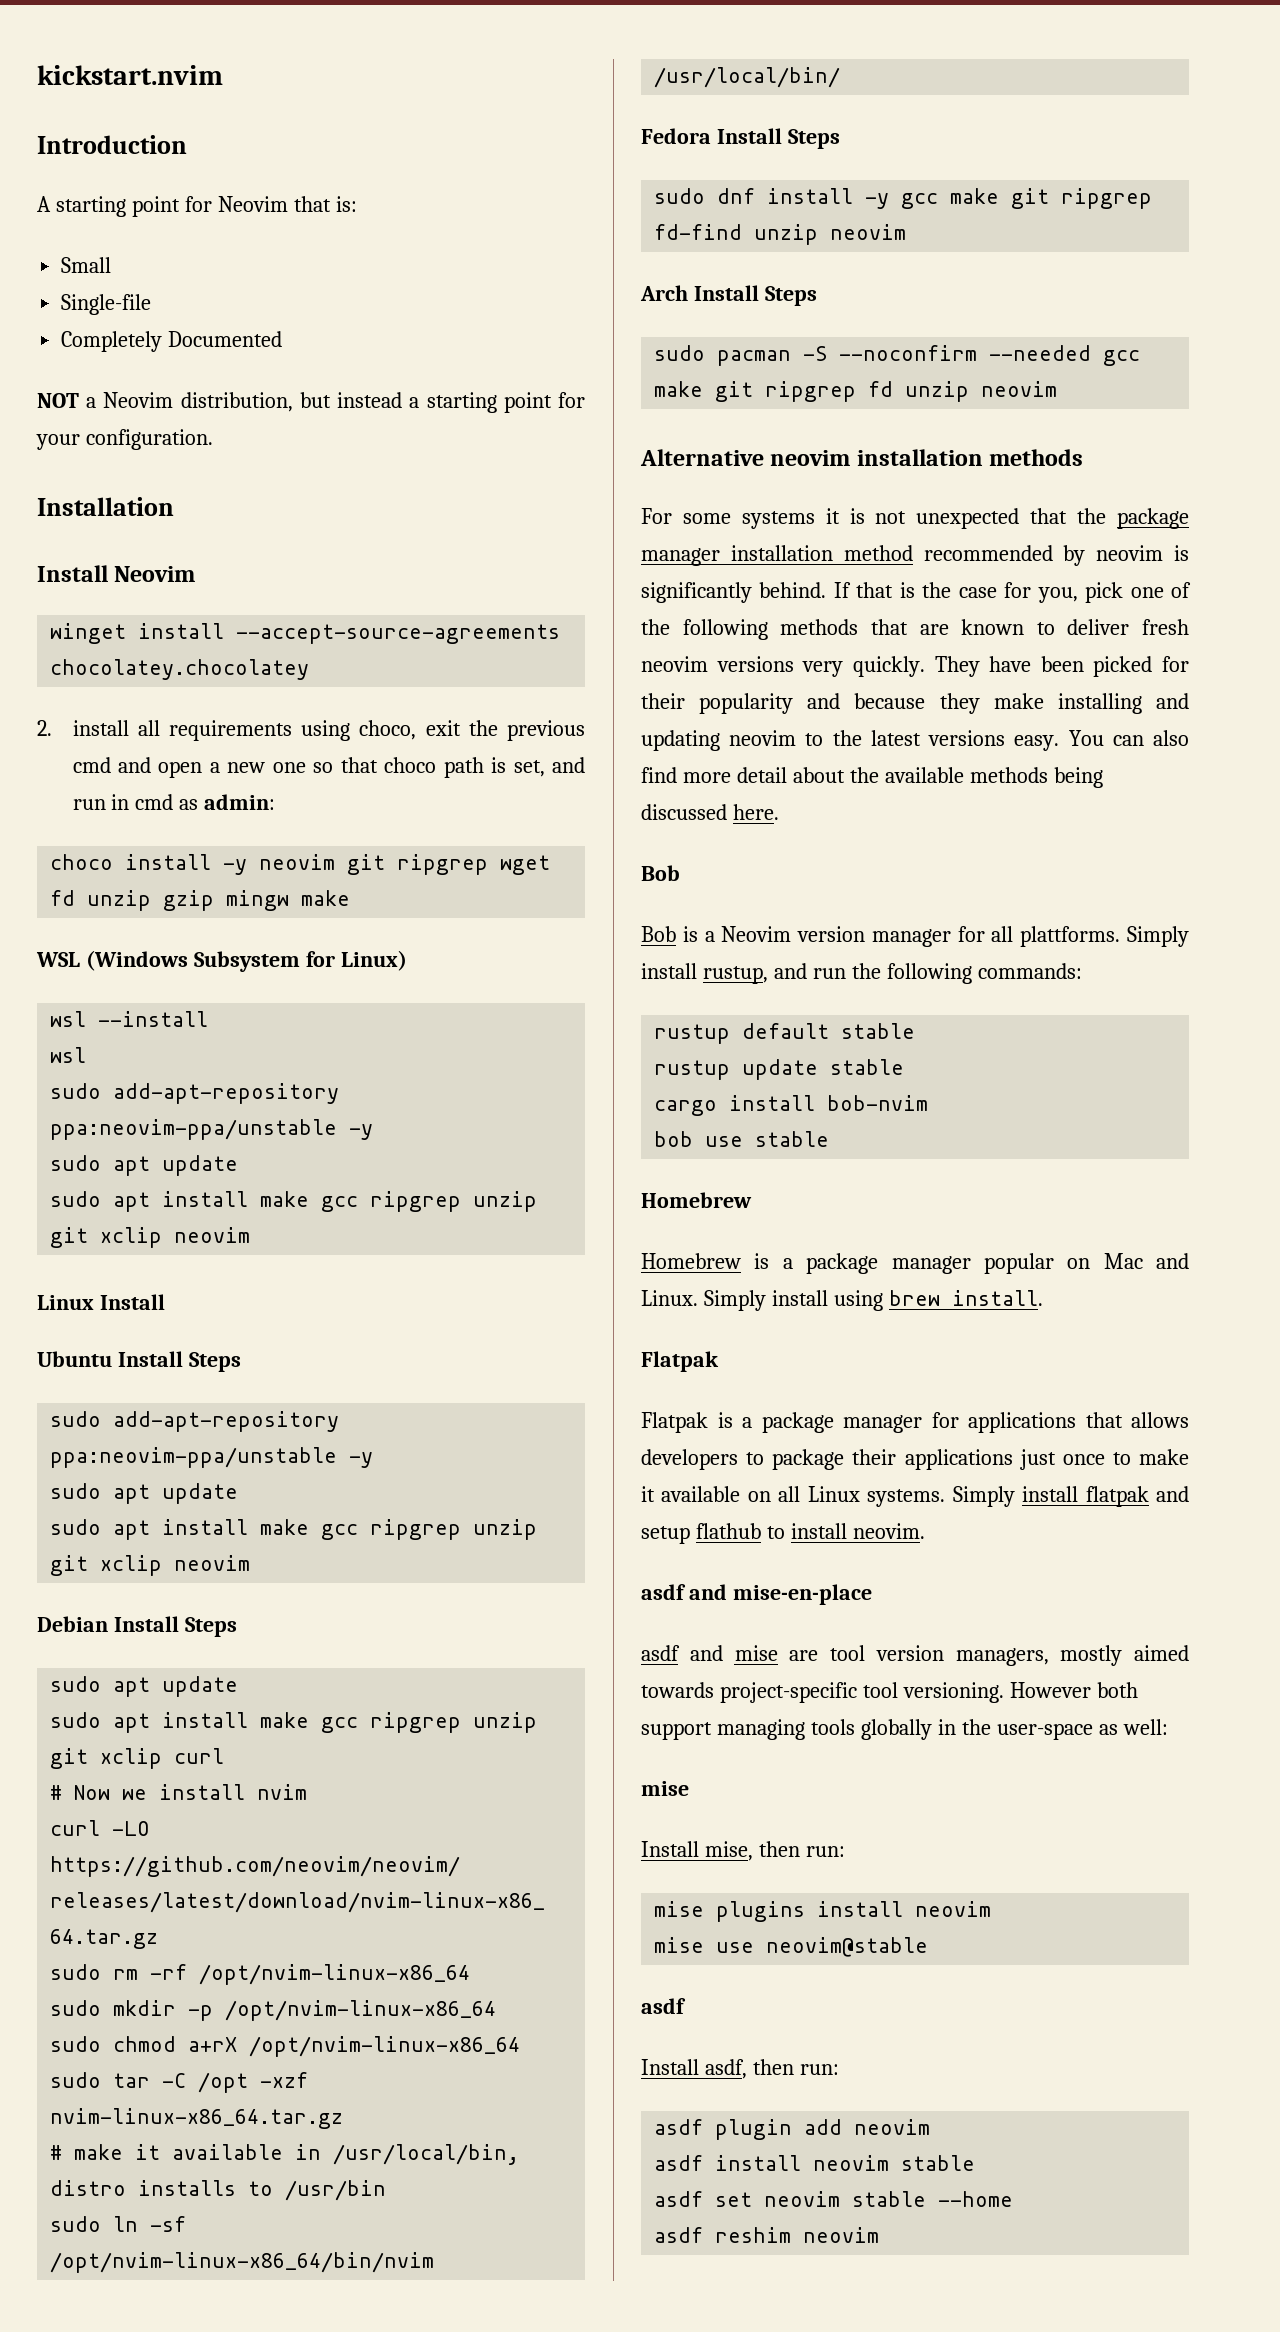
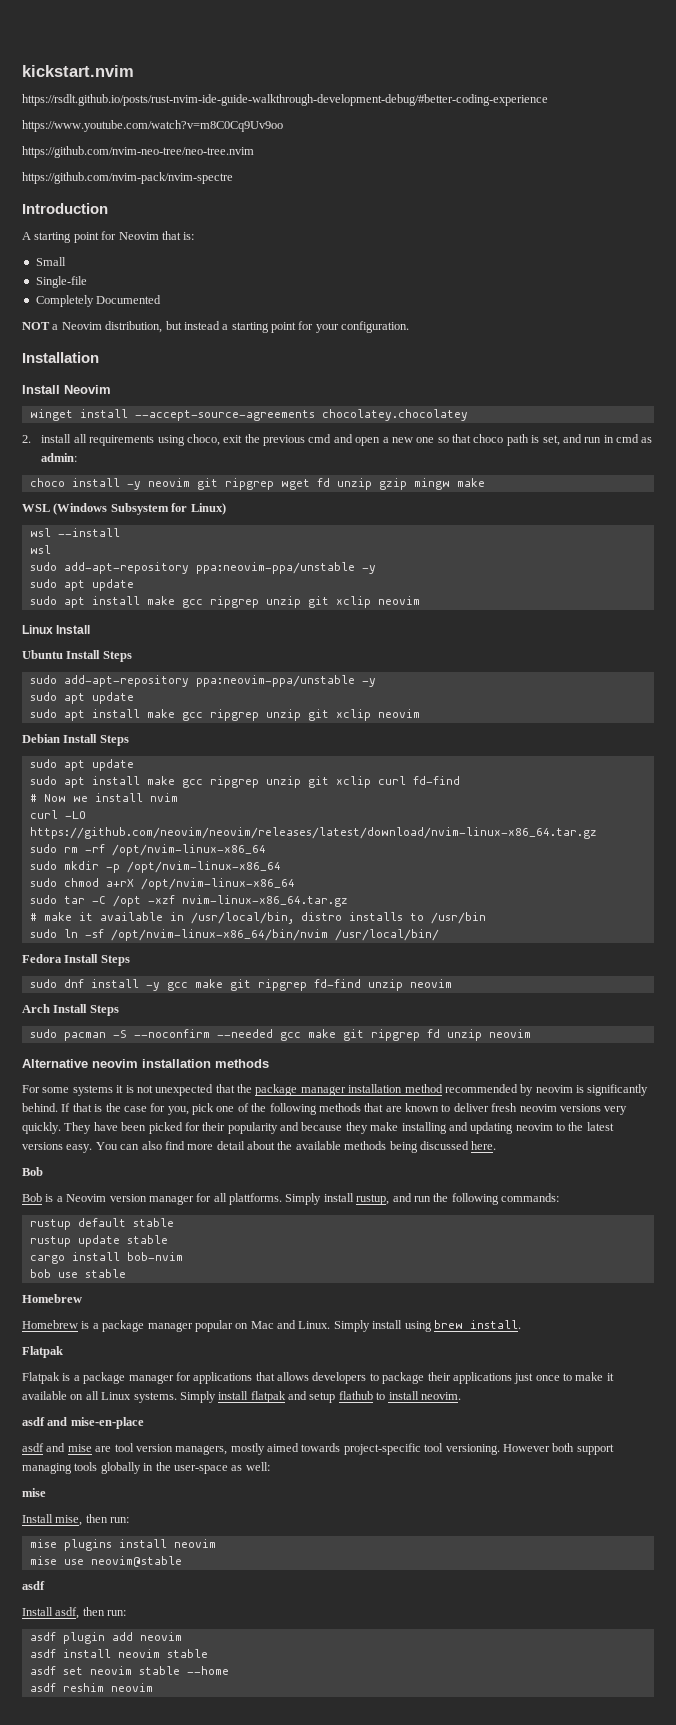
(223, 75) none -> [22,94,548,106] [22,120,283,132] [22,146,254,158] [22,172,233,184] // https://rsdlt.github.io/posts/rust-nvim-ide-guide-walkthrough-development-debug/#better-coding-experience // https://www.youtube.com/watch?v=m8C0Cq9Uv9oo // https://github.com/nvim-neo-tree/neo-tree.nvim // https://github.com/nvim-pack/nvim-spectre
(225, 1756) none -> [412,776,460,785] fd-find

